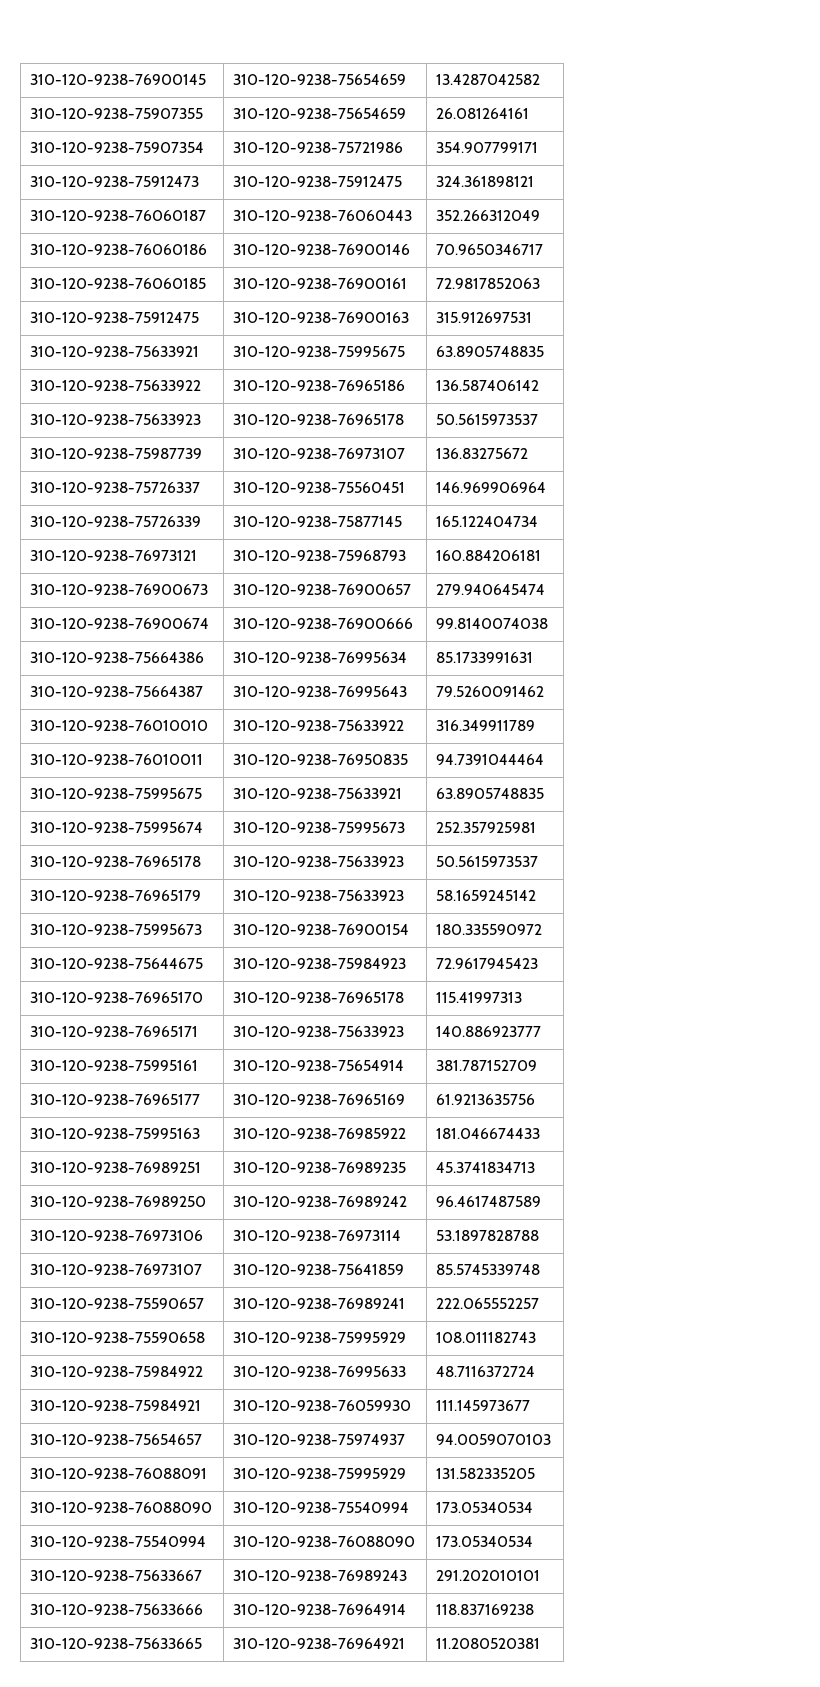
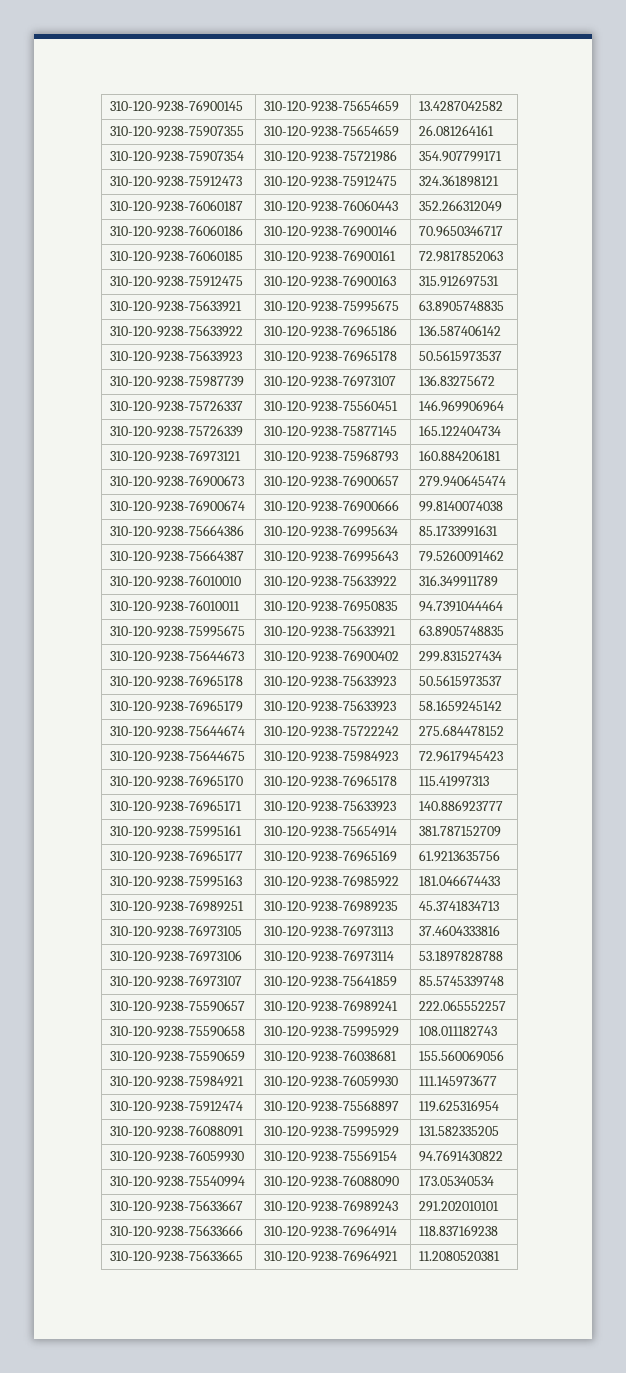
[30,822,204,833] [233,822,406,833] [436,822,537,833] 310-120-9238-75995674 | 310-120-9238-75995673 | 252.357925981 -> [110,650,245,662] [264,650,400,662] [419,651,503,662] 310-120-9238-75644673 | 310-120-9238-76900402 | 299.831527434
[30,924,203,935] [233,924,410,935] [436,924,543,935] 310-120-9238-75995673 | 310-120-9238-76900154 | 180.335590972 -> [110,725,246,737] [264,726,400,737] [419,725,505,736] 310-120-9238-75644674 | 310-120-9238-75722242 | 275.684478152
[30,1196,207,1207] [233,1196,408,1207] [436,1196,542,1207] 310-120-9238-76989250 | 310-120-9238-76989242 | 96.4617487589 -> [110,925,243,937] [264,925,394,937] [419,925,501,936] 310-120-9238-76973105 | 310-120-9238-76973113 | 37.4604333816
[30,1366,204,1377] [233,1366,407,1377] [436,1366,536,1377] 310-120-9238-75984922 | 310-120-9238-76995633 | 48.7116372724 -> [110,1050,246,1062] [264,1050,398,1062] [419,1050,505,1062] 310-120-9238-75590659 | 310-120-9238-76038681 | 155.560069056
[30,1434,203,1445] [233,1434,406,1445] [436,1434,552,1445] 310-120-9238-75654657 | 310-120-9238-75974937 | 94.0059070103 -> [110,1101,244,1112] [264,1100,400,1112] [419,1100,500,1112] 310-120-9238-75912474 | 310-120-9238-75568897 | 119.625316954
[30,1502,213,1513] [233,1502,410,1513] [436,1502,534,1513] 310-120-9238-76088090 | 310-120-9238-75540994 | 173.05340534 -> [110,1150,245,1162] [264,1150,398,1162] [419,1150,504,1162] 310-120-9238-76059930 | 310-120-9238-75569154 | 94.7691430822

